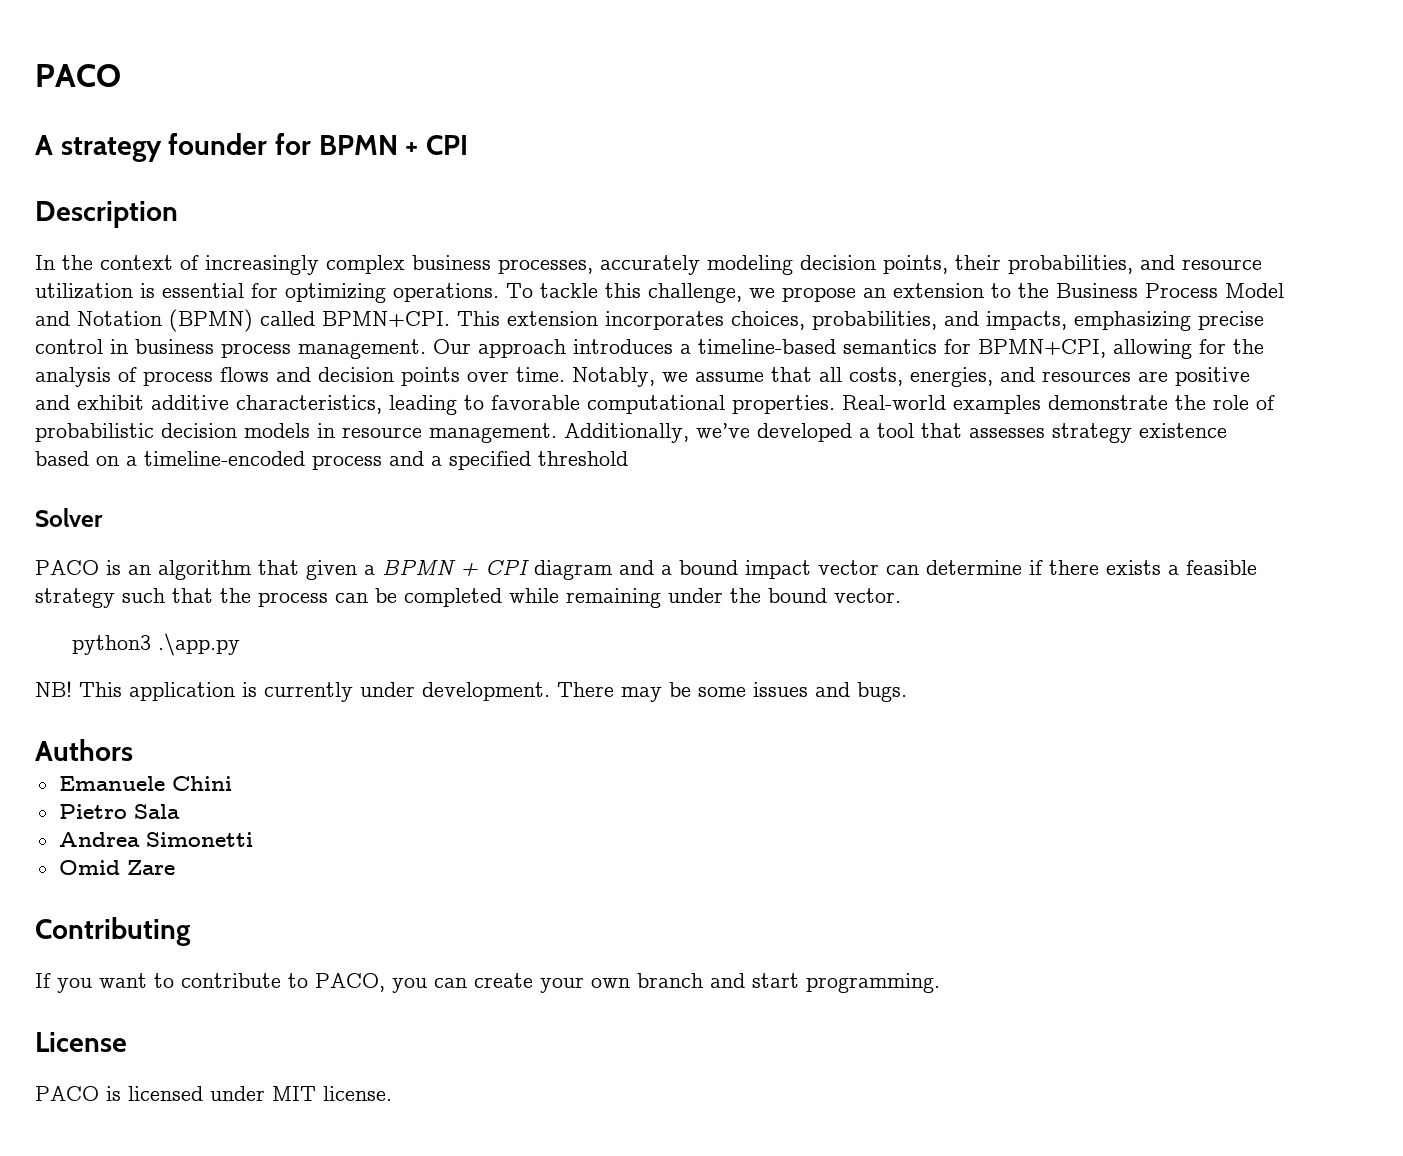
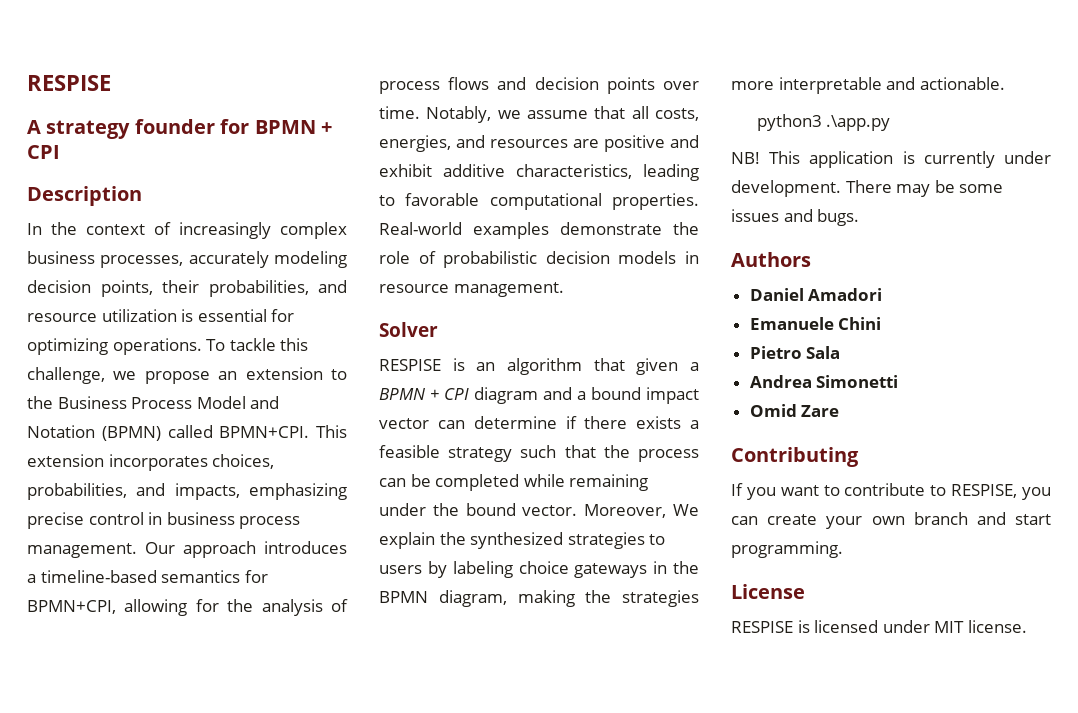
[35,64,121,87] PACO -> [27,75,111,91] RESPISE
[564,423,1227,443] [35,451,628,470] Additionally, we’ve developed a tool that assesses strategy existence based on a timeline-encoded process and a specified threshold -> (564, 289) none
[35,560,99,575] PACO -> [379,359,441,371] RESPISE
(901, 595) none -> [584,504,699,518] [379,532,666,549] [379,561,699,578] [379,590,699,607] [731,77,1005,94] Moreover, We explain the synthesized strategies to users by labeling choice gateways in the BPMN diagram, making the strategies more interpretable and actionable.
(133, 750) none -> [749,288,883,301] // Daniel Amadori
[315,973,385,992] PACO, -> [951,484,1018,498] RESPISE,
[35,1086,99,1101] PACO -> [731,621,793,633] RESPISE

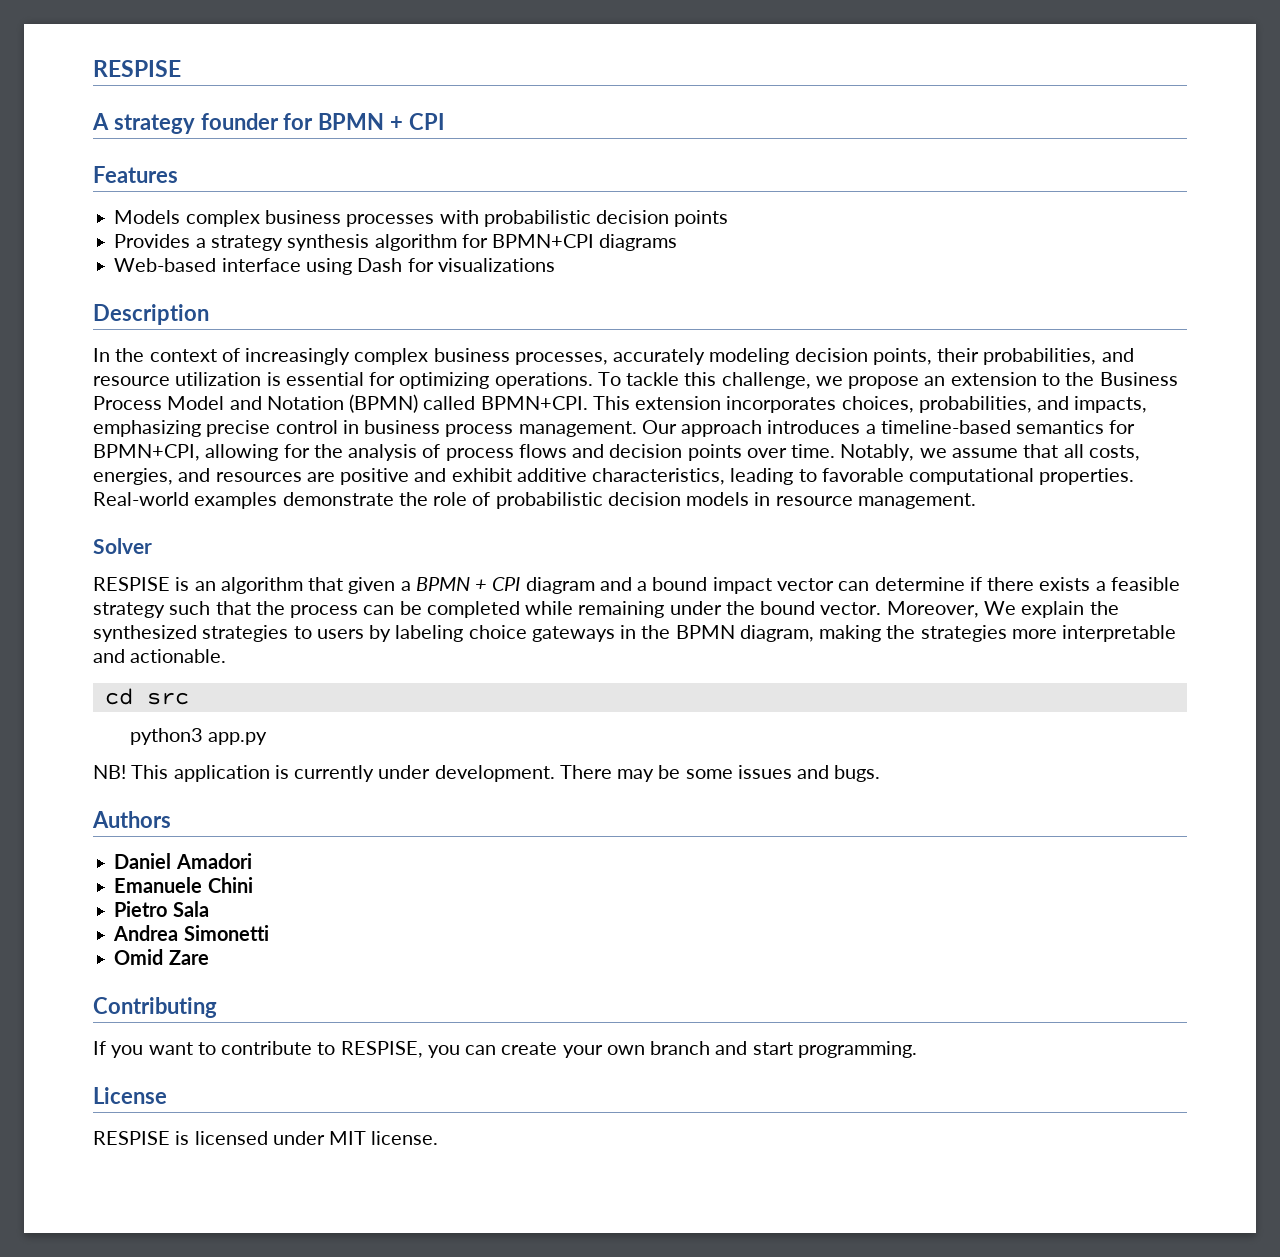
(60, 152) none -> [93,166,178,183] [114,210,729,227] [114,234,678,251] [114,258,555,275] // Features // Models complex business processes with probabilistic decision points // Provides a strategy synthesis algorithm for BPMN+CPI diagrams // Web-based interface using Dash for visualizations
(1005, 83) none -> [104,688,189,705] // cd src
[826,115,891,131] .\app.py -> [208,732,268,745] app.py

